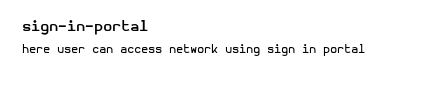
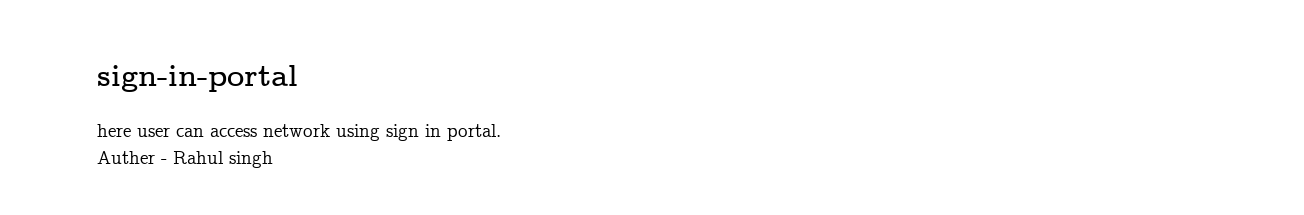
[323,44,365,56] portal -> [447,124,501,141] [97,151,273,168] portal. // Auther - Rahul singh

